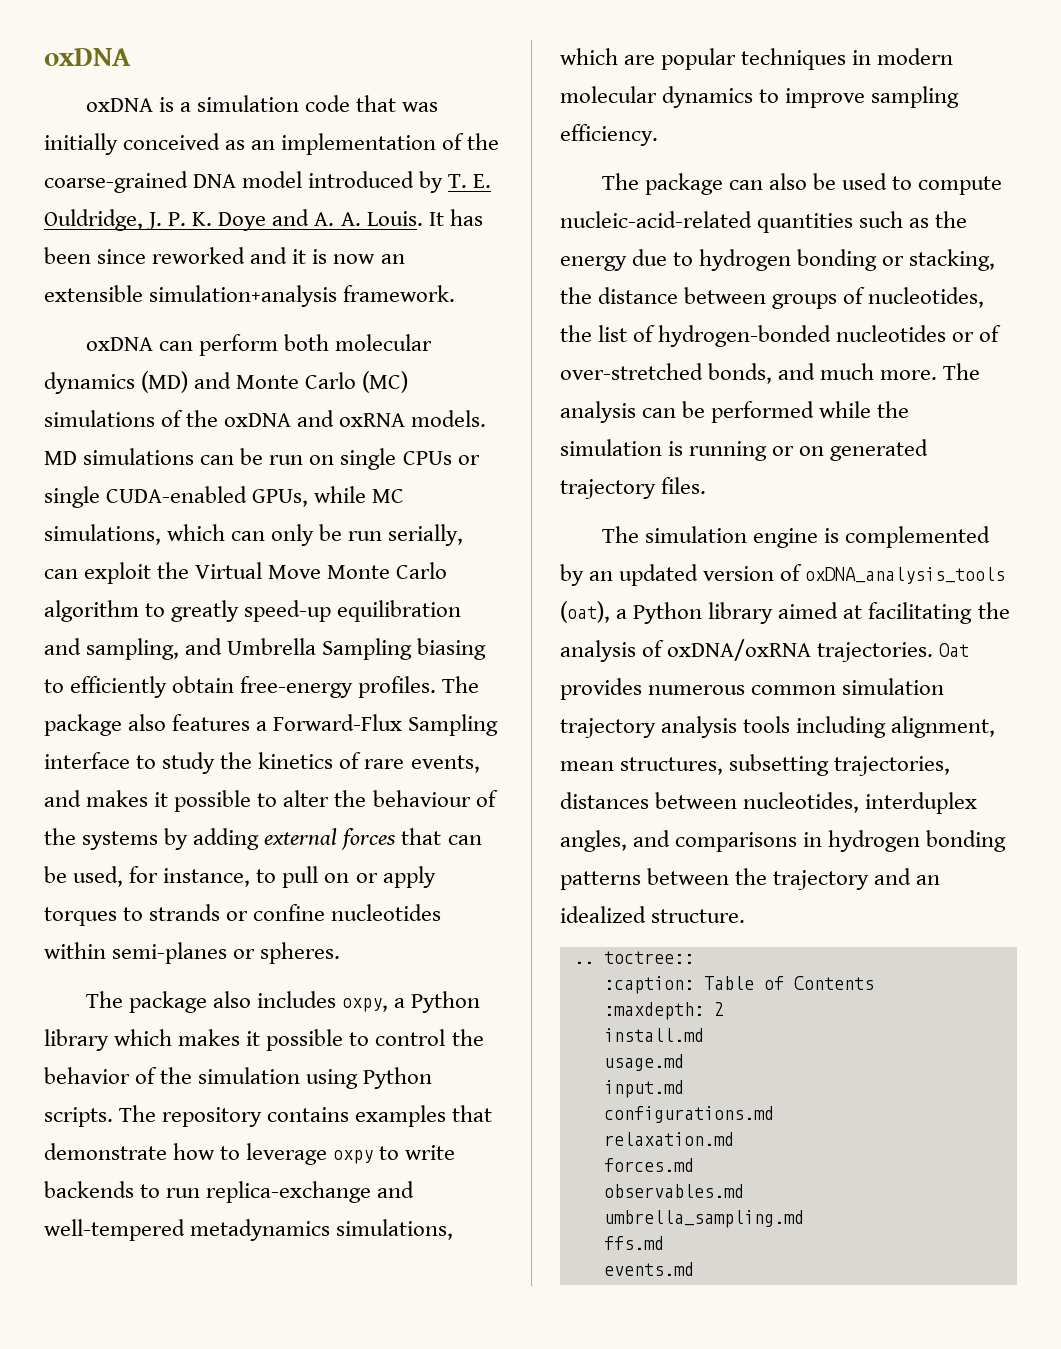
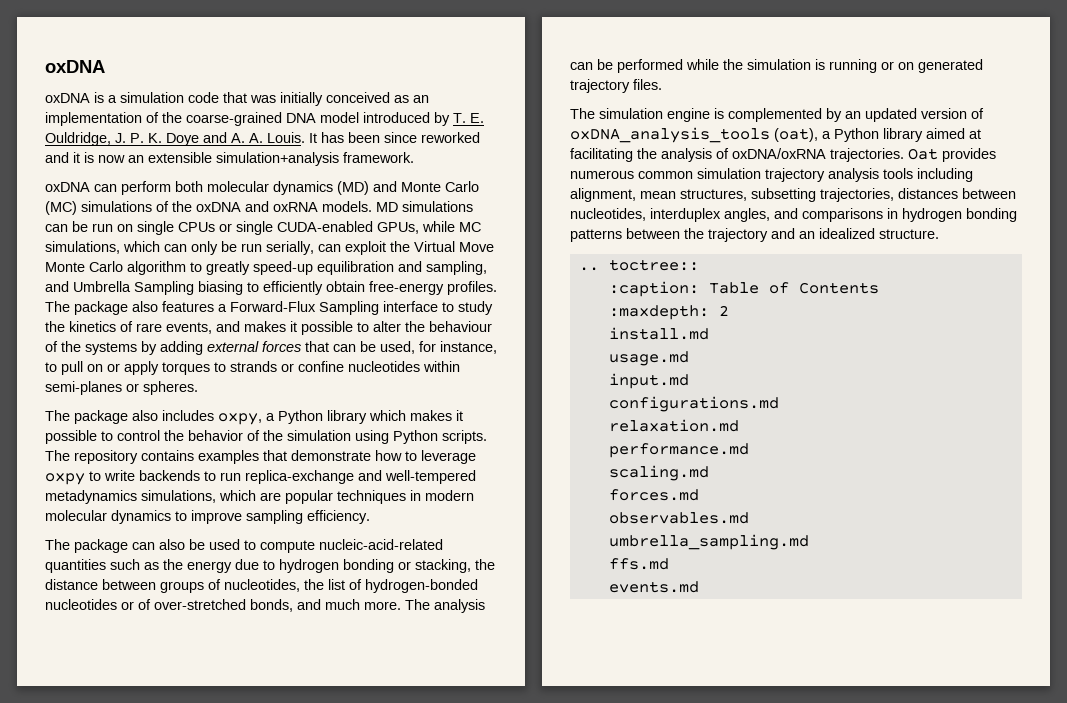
(734, 1139) none -> [608,443,749,458] [608,465,709,481] // performance.md // scaling.md

